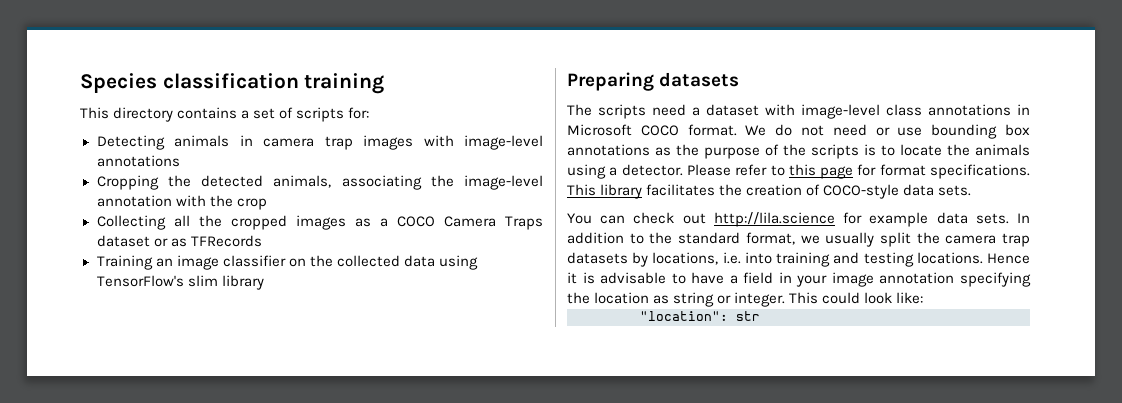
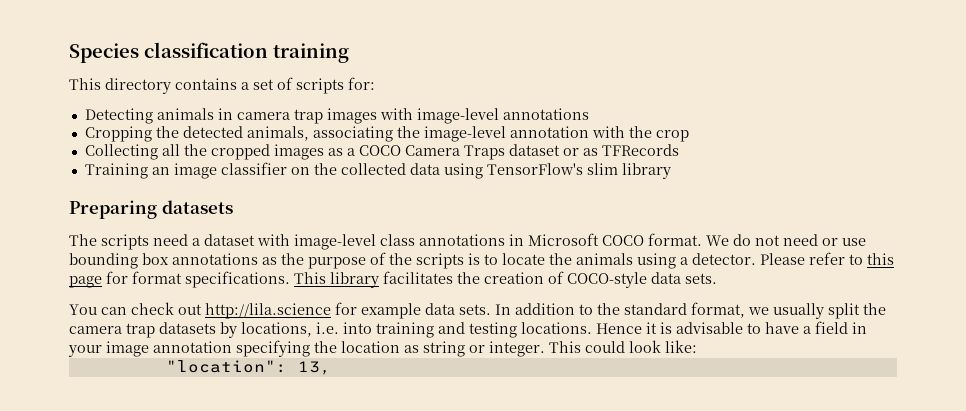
[736,311,760,321] str -> [297,361,331,375] 13,

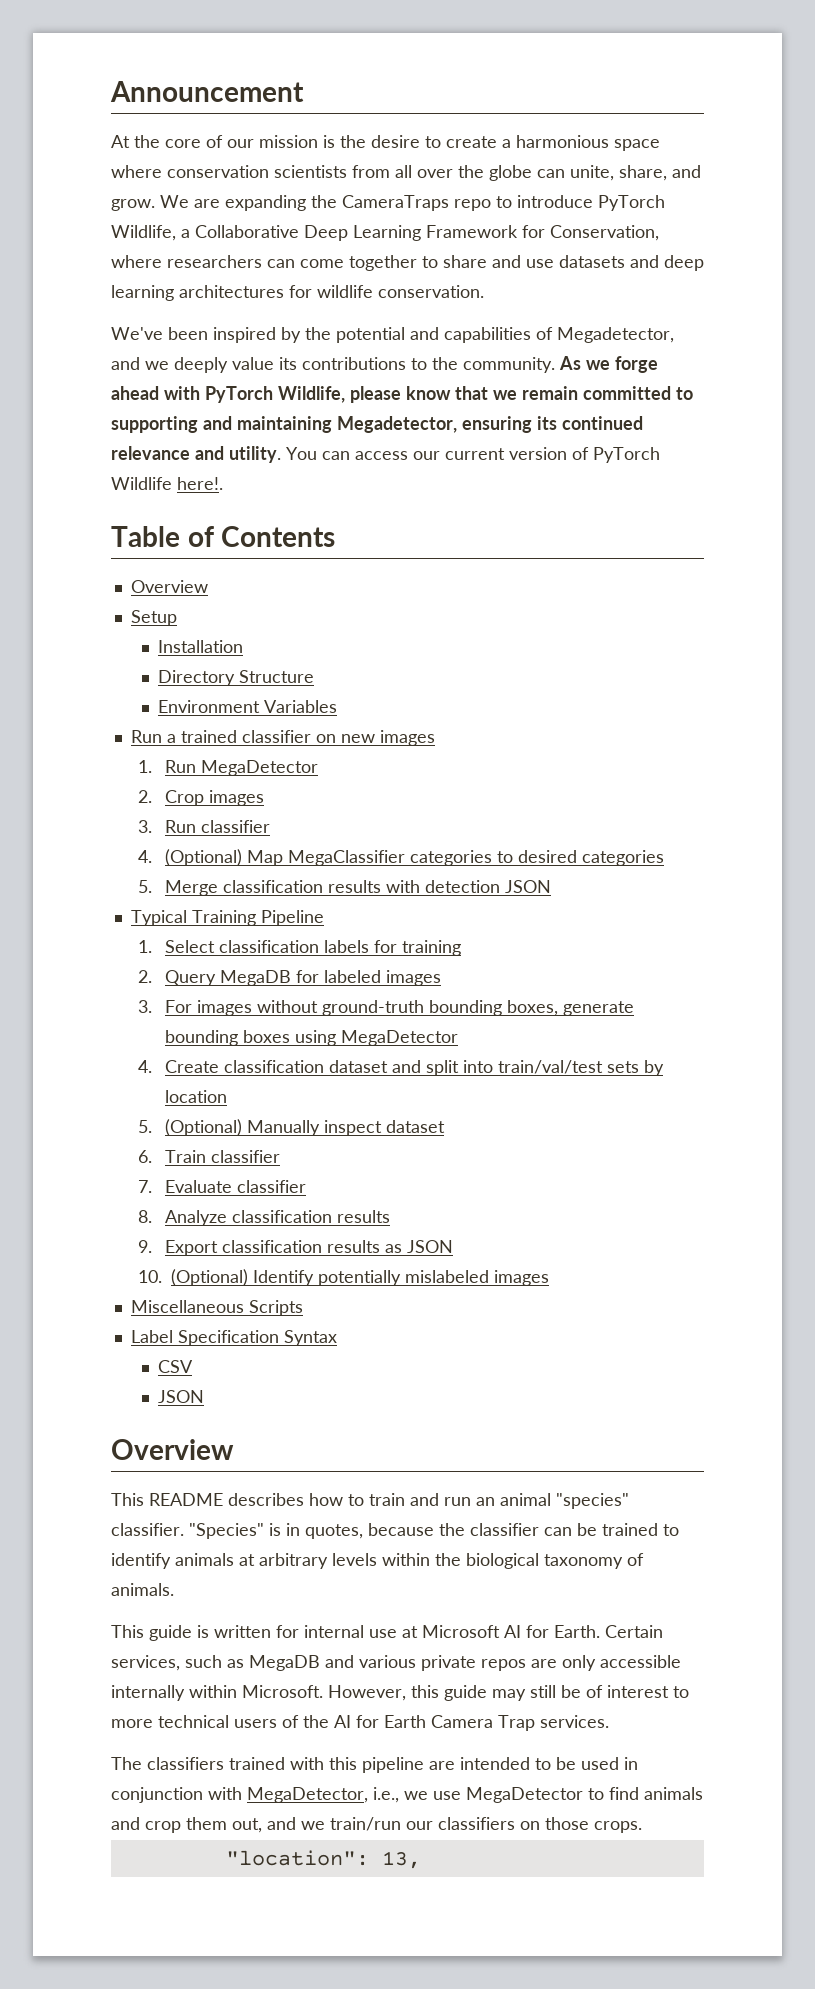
[69,42,349,63] [69,77,375,94] [84,108,589,124] [84,126,689,142] [84,144,679,160] [84,162,671,179] [69,200,233,219] [69,233,866,250] [69,252,894,269] [69,271,717,288] [69,302,886,319] [69,321,867,338] [68,340,697,357] Species classification training // This directory contains a set of scripts for: // Detecting animals in camera trap images with image-level annotations // Cropping the detected animals, associating the image-level annotation with the crop // Collecting all the cropped images as a COCO Camera Traps dataset or as TFRecords // Training an image classifier on the collected data using TensorFlow's slim library // Preparing datasets // The scripts need a dataset with image-level class annotations in Microsoft COCO format. We do not need or use bounding box annotations as the purpose of the scripts is to locate the animals using a detector. Please refer to this page for format specifications. This library facilitates the creation of COCO-style data sets. // You can check out http://lila.science for example data sets. In addition to the standard format, we usually split the camera trap datasets by locations, i.e. into training and testing locations. Hence it is advisable to have a field in your image annotation specifying the location as string or integer. This could look like: -> [110,81,304,102] [111,135,660,151] [111,165,701,181] [111,195,665,211] [111,225,659,241] [111,255,704,271] [111,285,484,301] [111,327,674,343] [111,356,658,373] [111,386,693,403] [111,416,643,433] [111,446,660,463] [111,477,223,490] [111,526,336,547] [130,580,208,593] [130,610,177,626] [158,640,244,653] [158,670,315,686] [158,700,338,713] [130,730,435,746] [138,760,319,776] [138,790,265,806] [138,820,271,833] [138,849,665,866] [138,880,552,896] [130,910,324,926] [138,940,462,956] [138,970,442,986] [138,1000,635,1016] [165,1030,459,1046] [138,1060,665,1076] [165,1090,228,1103] [138,1119,446,1136] [138,1150,281,1163] [138,1180,307,1193] [138,1210,391,1226] [138,1240,454,1256] [138,1269,550,1286] [130,1300,303,1316] [130,1330,337,1346] [158,1360,194,1373] [158,1390,205,1403] [111,1439,234,1460] [111,1493,629,1509] [111,1523,679,1539] [111,1553,644,1569] [111,1583,174,1596] [111,1625,663,1641] [111,1655,681,1671] [111,1685,689,1701] [111,1715,609,1731] [111,1757,638,1773] [111,1787,703,1803] [111,1817,642,1833] Announcement // At the core of our mission is the desire to create a harmonious space where conservation scientists from all over the globe can unite, share, and grow. We are expanding the CameraTraps repo to introduce PyTorch Wildlife, a Collaborative Deep Learning Framework for Conservation, where researchers can come together to share and use datasets and deep learning architectures for wildlife conservation. // We've been inspired by the potential and capabilities of Megadetector, and we deeply value its contributions to the community. As we forge ahead with PyTorch Wildlife, please know that we remain committed to supporting and maintaining Megadetector, ensuring its continued relevance and utility. You can access our current version of PyTorch Wildlife here!. // Table of Contents // Overview // Setup // Installation // Directory Structure // Environment Variables // Run a trained classifier on new images // 1. Run MegaDetector // 2. Crop images // 3. Run classifier // 4. (Optional) Map MegaClassifier categories to desired categories // 5. Merge classification results with detection JSON // Typical Training Pipeline // 1. Select classification labels for training // 2. Query MegaDB for labeled images // 3. For images without ground-truth bounding boxes, generate bounding boxes using MegaDetector // 4. Create classification dataset and split into train/val/test sets by location // 5. (Optional) Manually inspect dataset // 6. Train classifier // 7. Evaluate classifier // 8. Analyze classification results // 9. Export classification results as JSON // 10. (Optional) Identify potentially mislabeled images // Miscellaneous Scripts // Label Specification Syntax // CSV // JSON // Overview // This README describes how to train and run an animal "species" classifier. "Species" is in quotes, because the classifier can be trained to identify animals at arbitrary levels within the biological taxonomy of animals. // This guide is written for internal use at Microsoft AI for Earth. Certain services, such as MegaDB and various private repos are only accessible internally within Microsoft. However, this guide may still be of interest to more technical users of the AI for Earth Camera Trap services. // The classifiers trained with this pipeline are intended to be used in conjunction with MegaDetector, i.e., we use MegaDetector to find animals and crop them out, and we train/run our classifiers on those crops.

